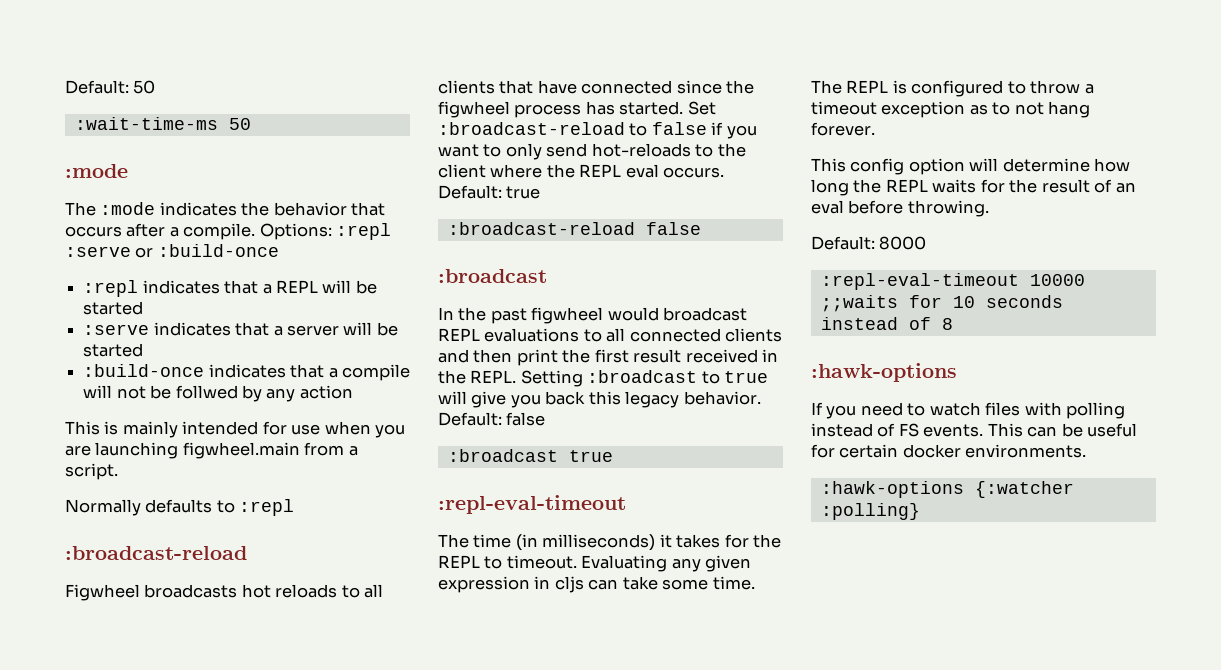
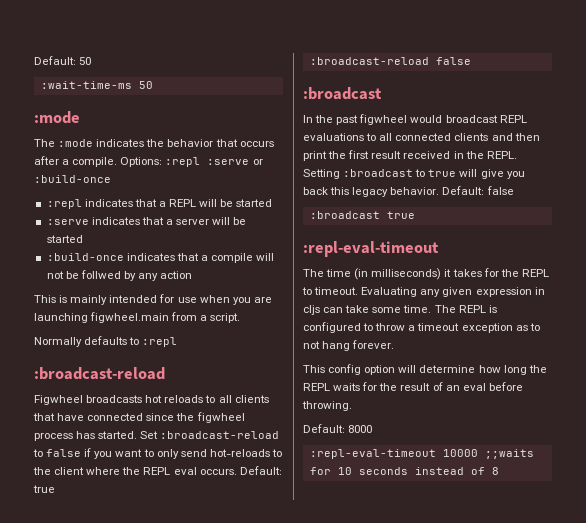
[811,363,957,382] [811,402,1126,419] [811,423,1138,437] [811,444,1087,458] [820,481,1074,498] [820,503,920,520] // :hawk-options // If you need to watch files with polling instead of FS events. This can be useful for certain docker environments. // :hawk-options {:watcher :polling} -> (499, 471) none

